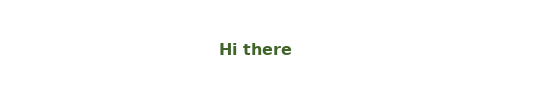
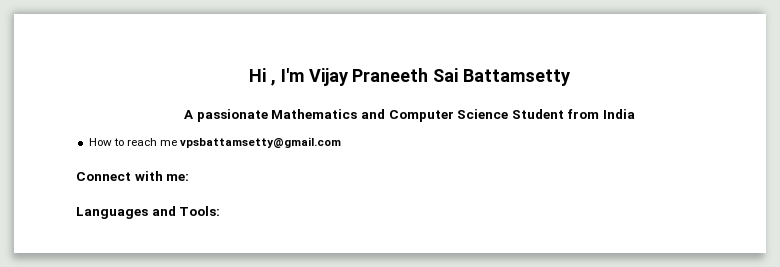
[243,43,292,55] there -> [270,68,571,86] [183,109,636,122] [88,137,342,148] [76,171,190,181] [76,206,221,219] , I'm Vijay Praneeth Sai Battamsetty // A passionate Mathematics and Computer Science Student from India // How to reach me vpsbattamsetty@gmail.com // Connect with me: // Languages and Tools:

